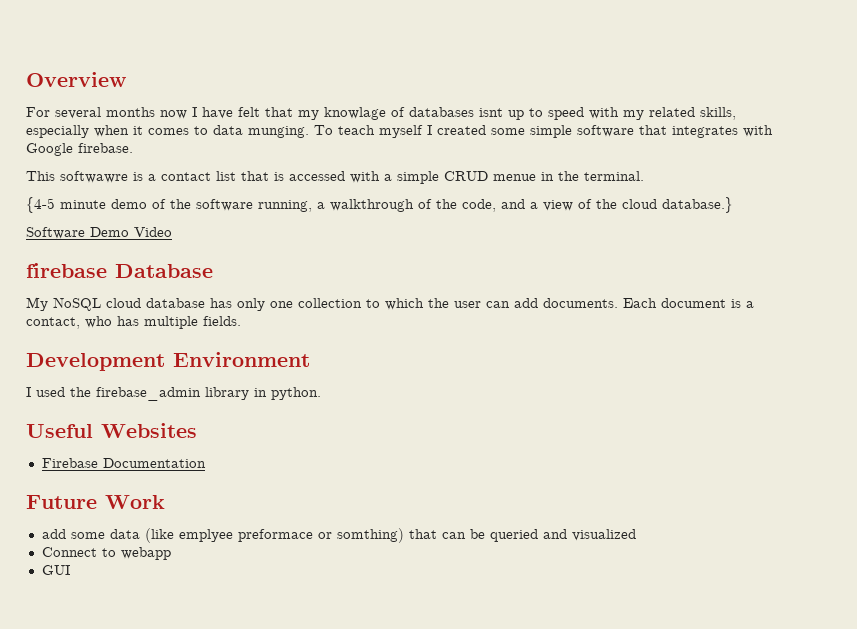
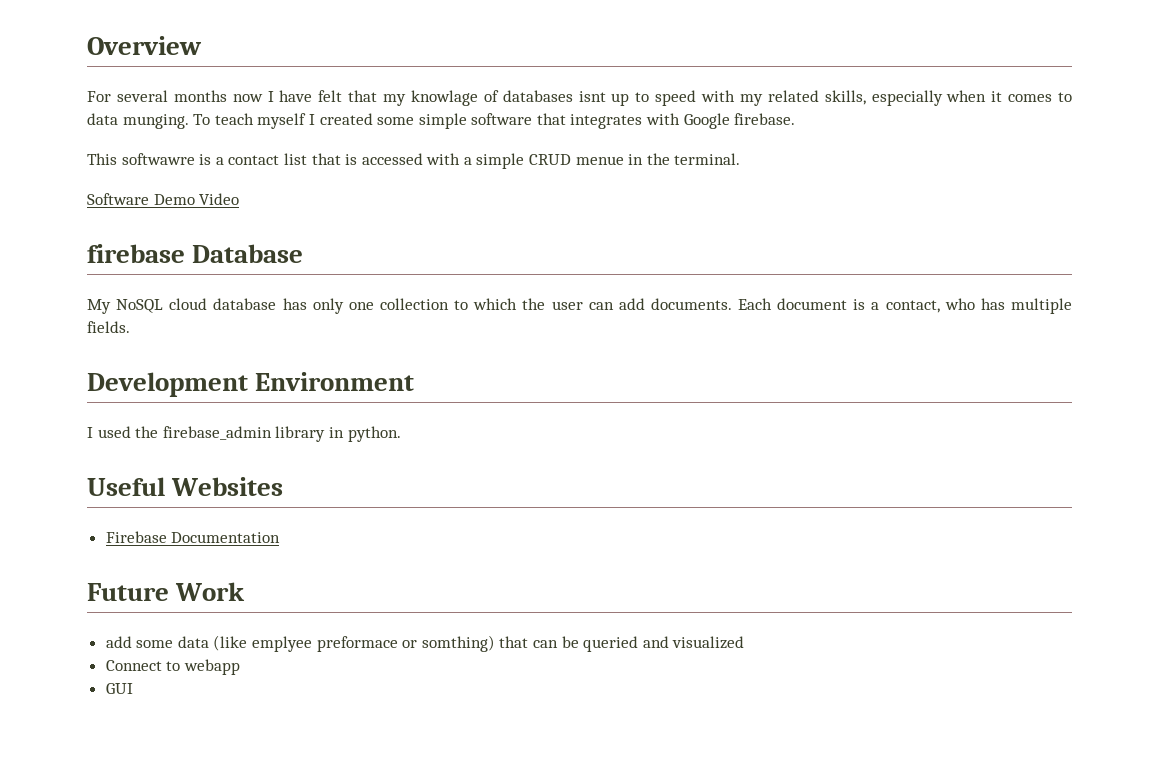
[26,197,733,213] // {4-5 minute demo of the software running, a walkthrough of the code, and a view of the cloud database.} -> (741, 159) none

